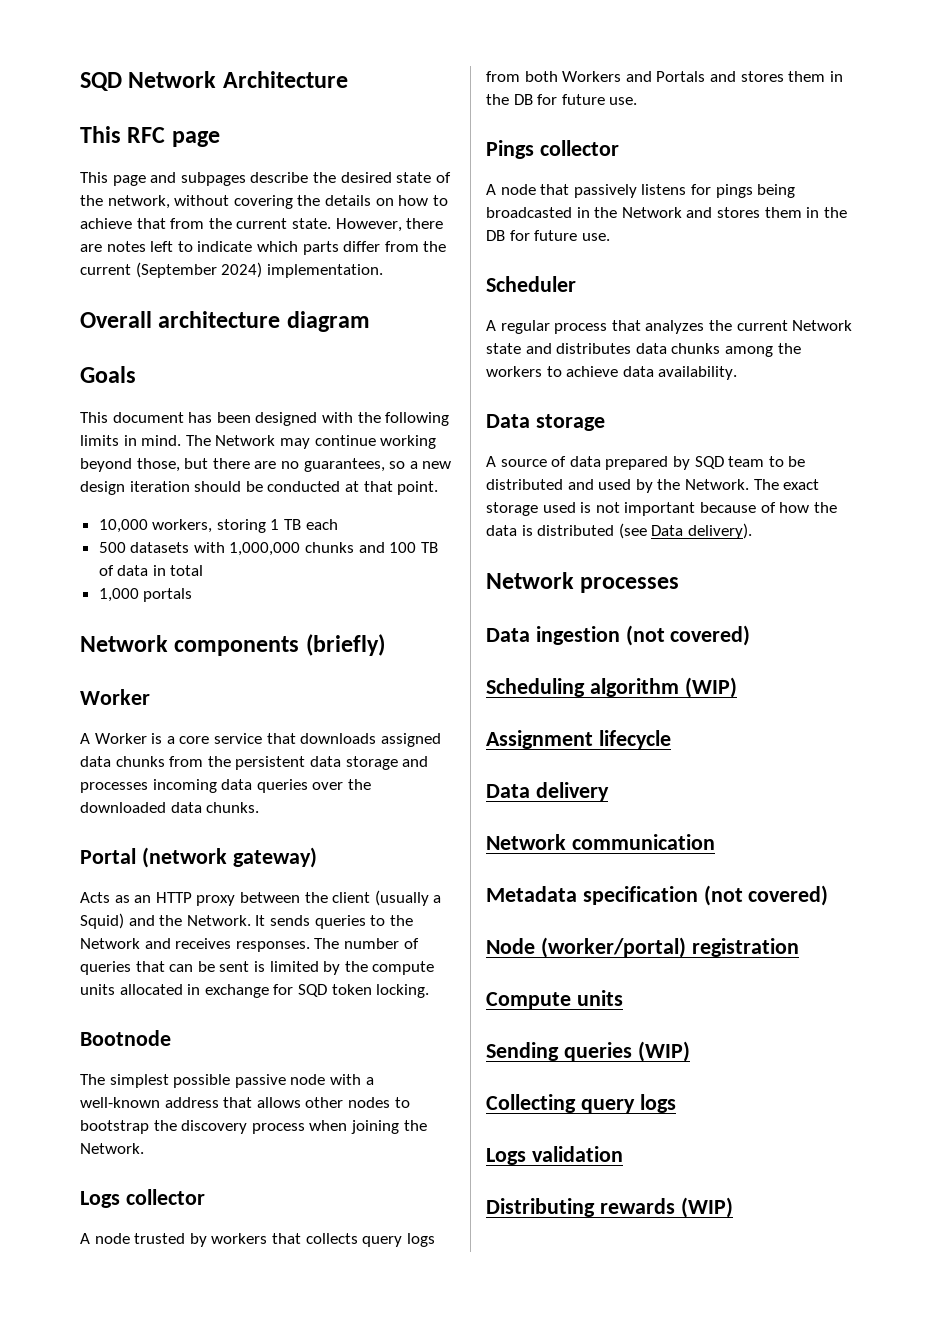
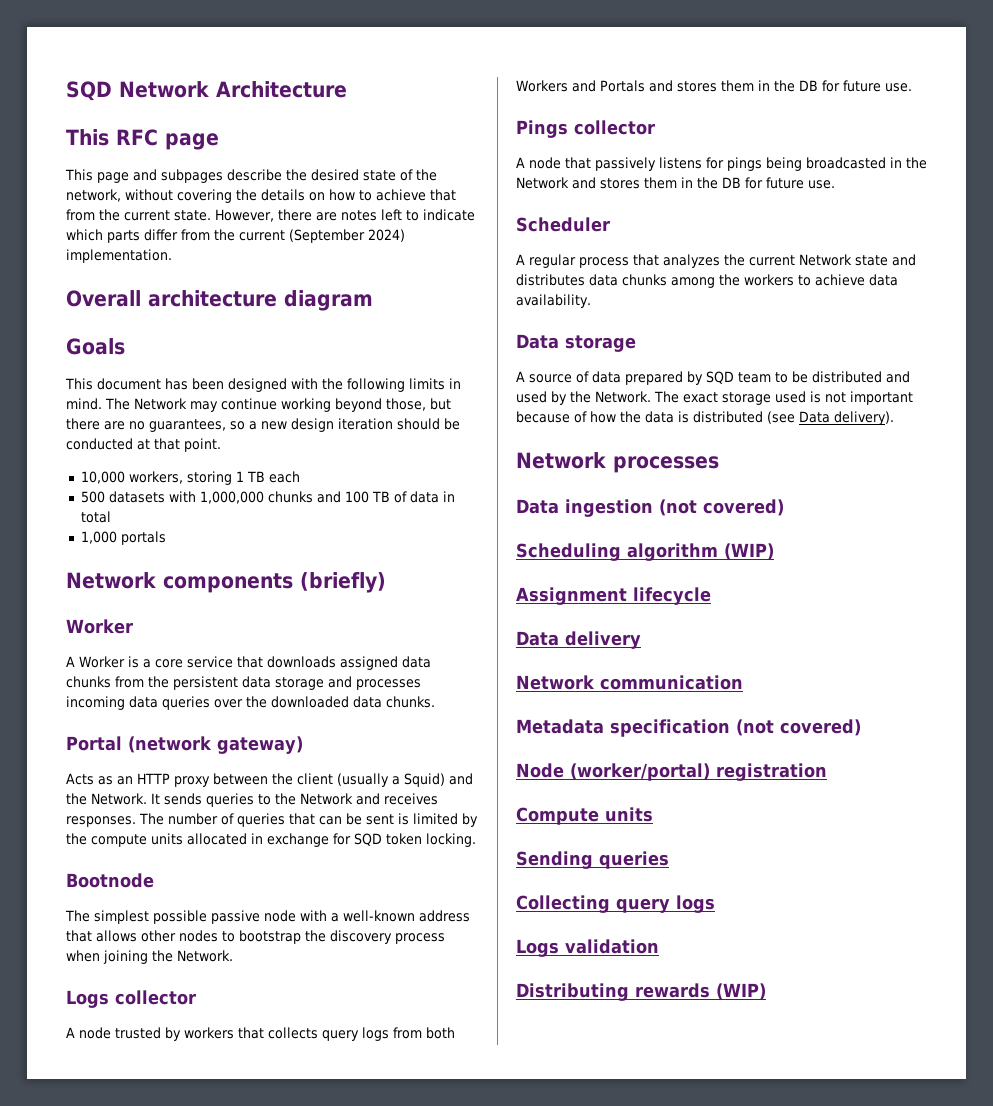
[637,1041,690,1062] (WIP) -> (669, 860) none

